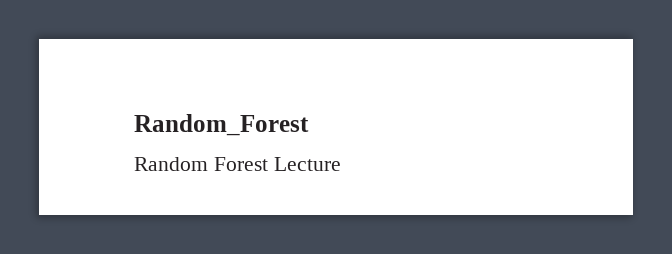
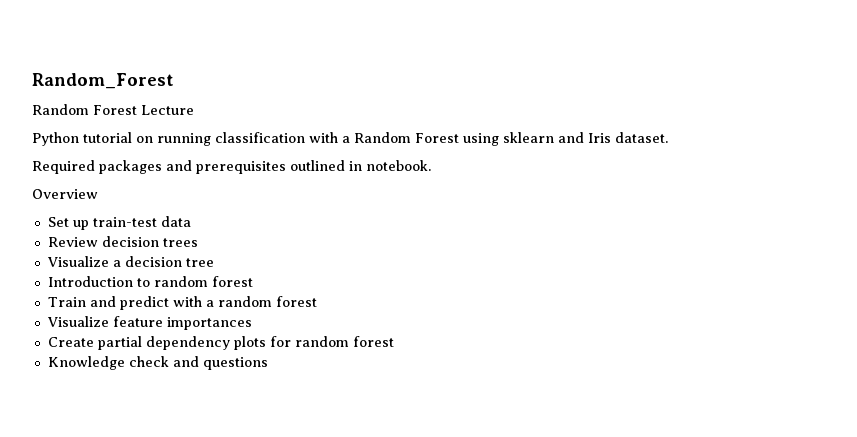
(341, 164) none -> [32,132,668,146] [32,160,431,174] [32,189,98,199] [47,216,191,230] [47,236,198,247] [46,256,214,267] [47,276,253,287] [47,296,317,310] [46,316,252,330] [47,336,394,350] [47,356,268,370] // Python tutorial on running classification with a Random Forest using sklearn and Iris dataset. // Required packages and prerequisites outlined in notebook. // Overview // Set up train-test data // Review decision trees // Visualize a decision tree // Introduction to random forest // Train and predict with a random forest // Visualize feature importances // Create partial dependency plots for random forest // Knowledge check and questions

